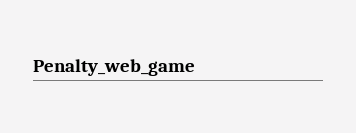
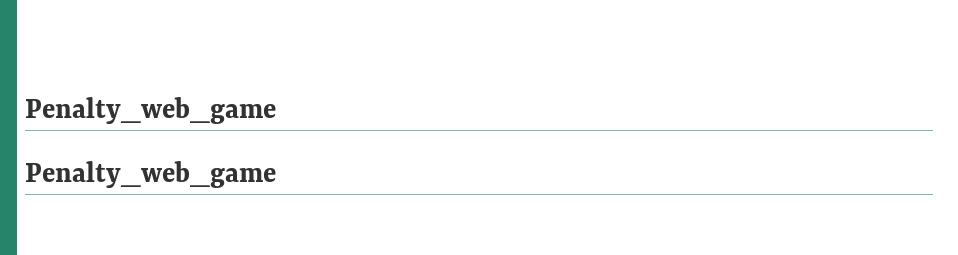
[33,59,195,76] Penalty_web_game -> [25,97,276,124] [25,161,276,188] Penalty_web_game // Penalty_web_game

